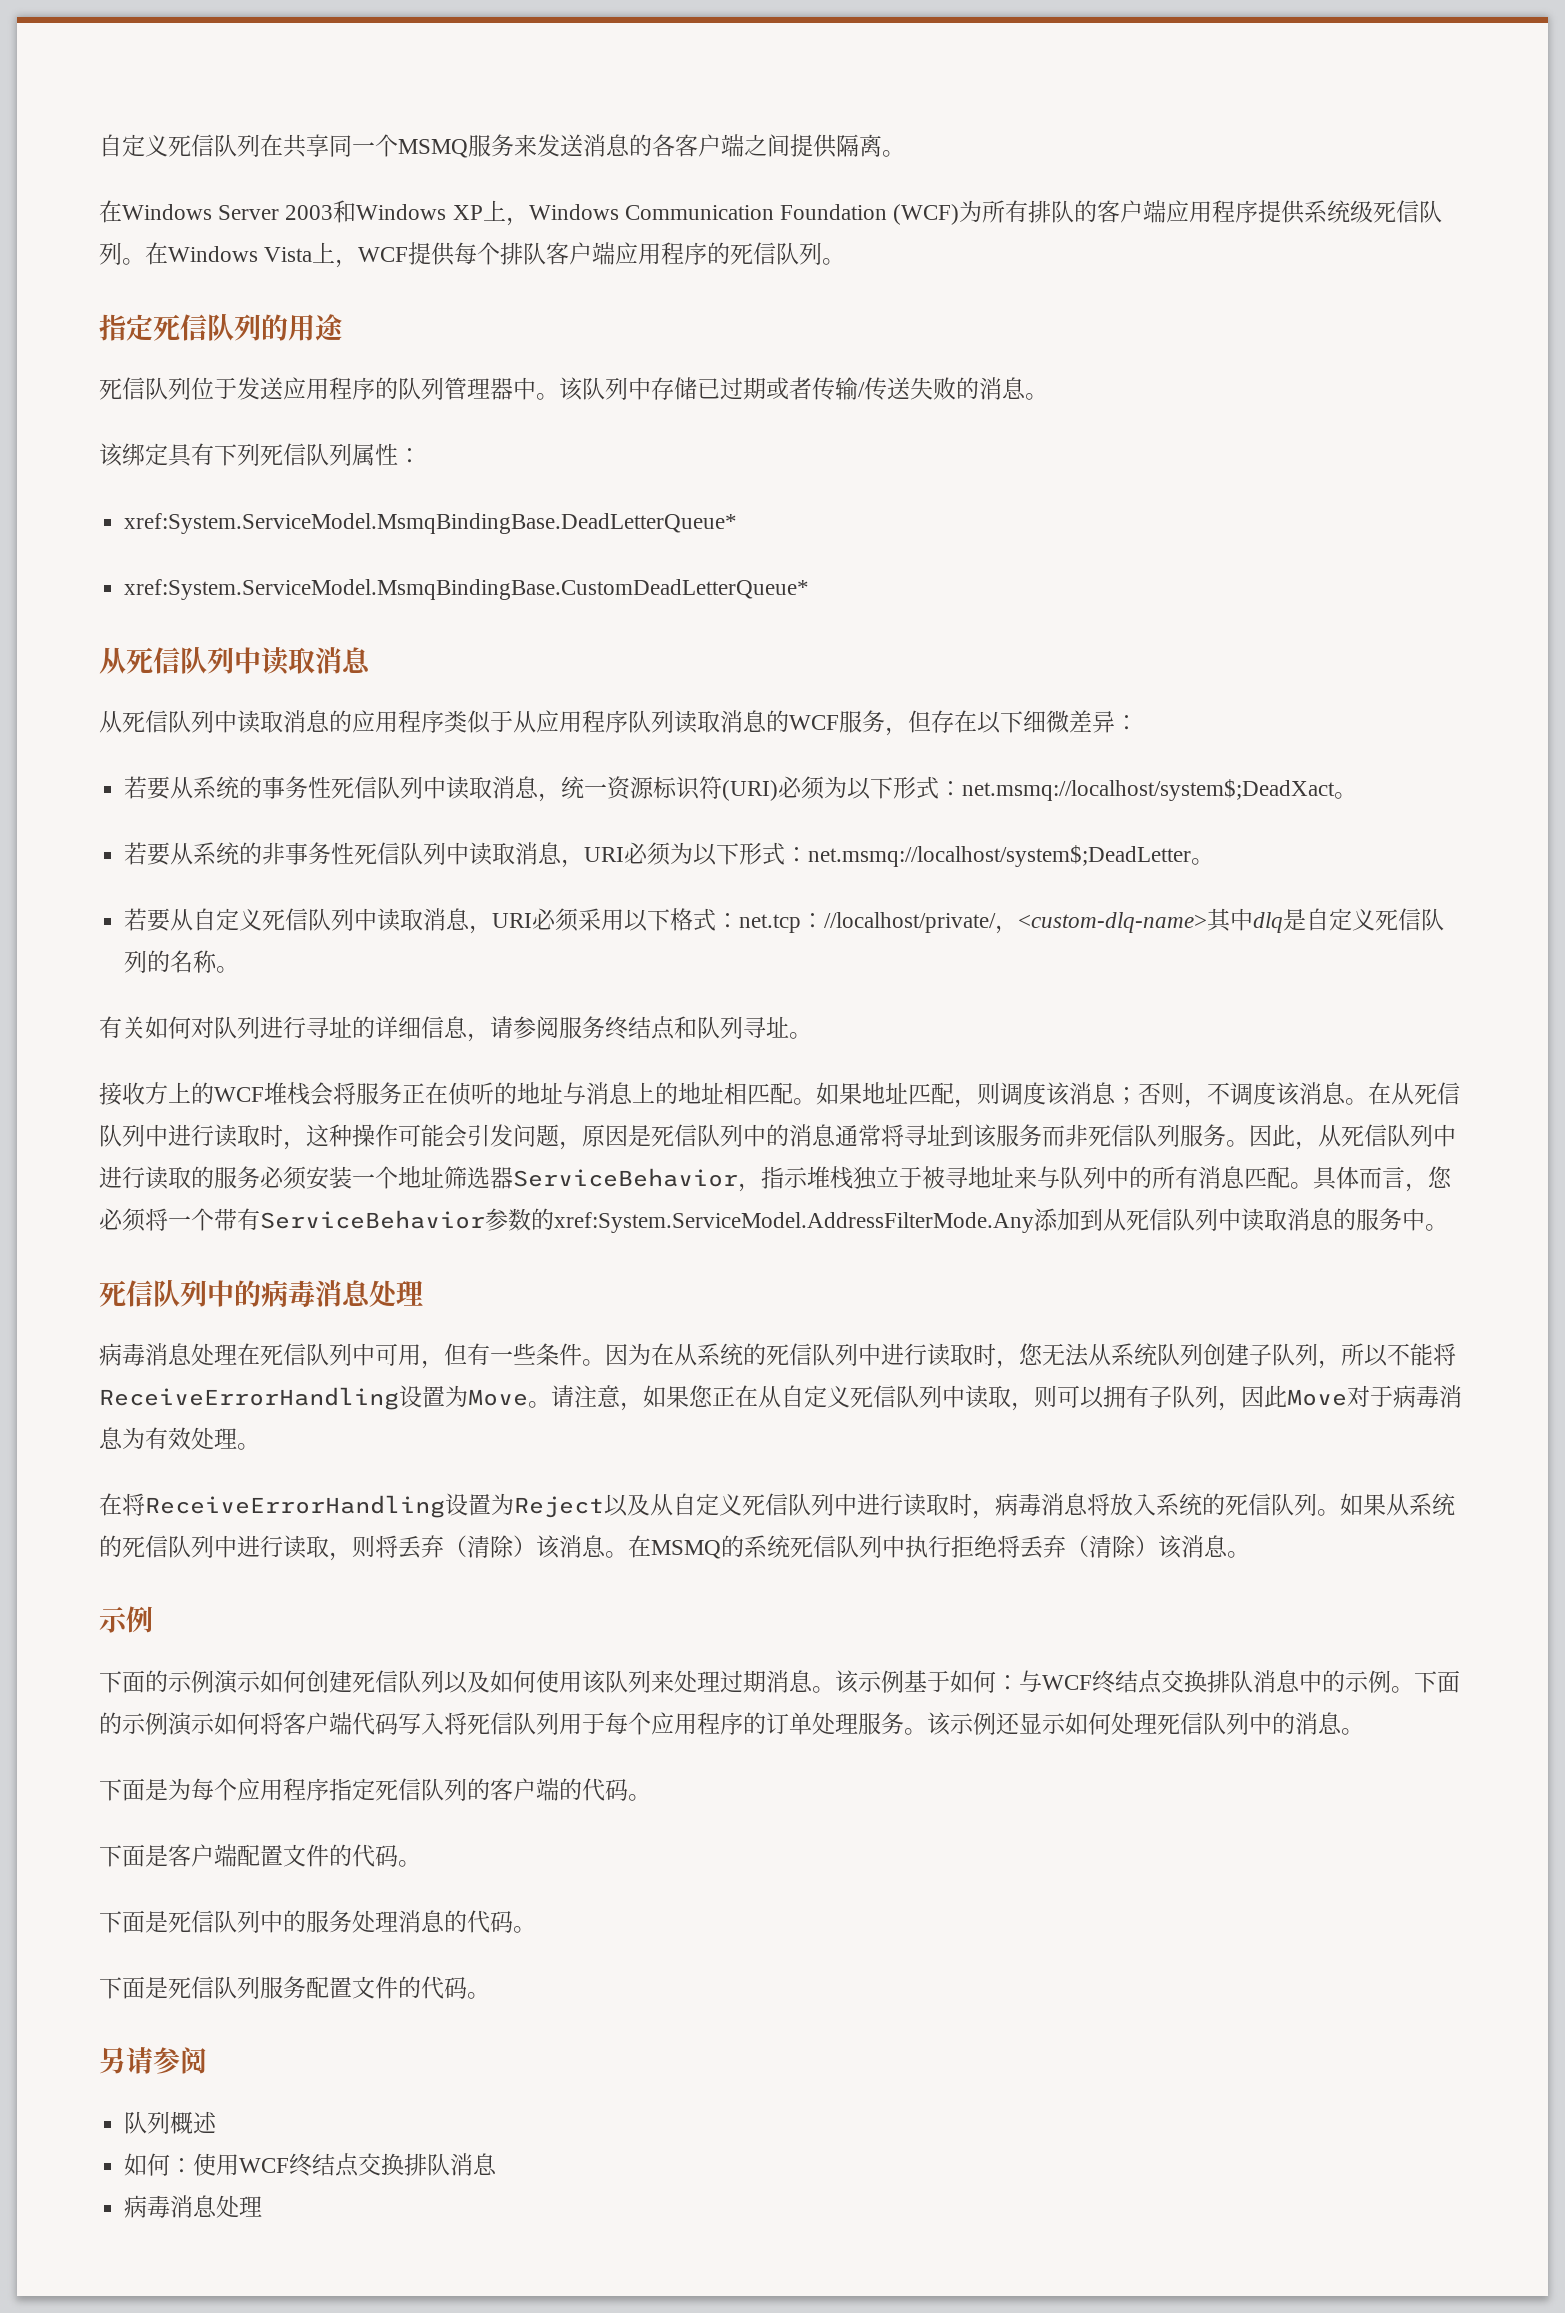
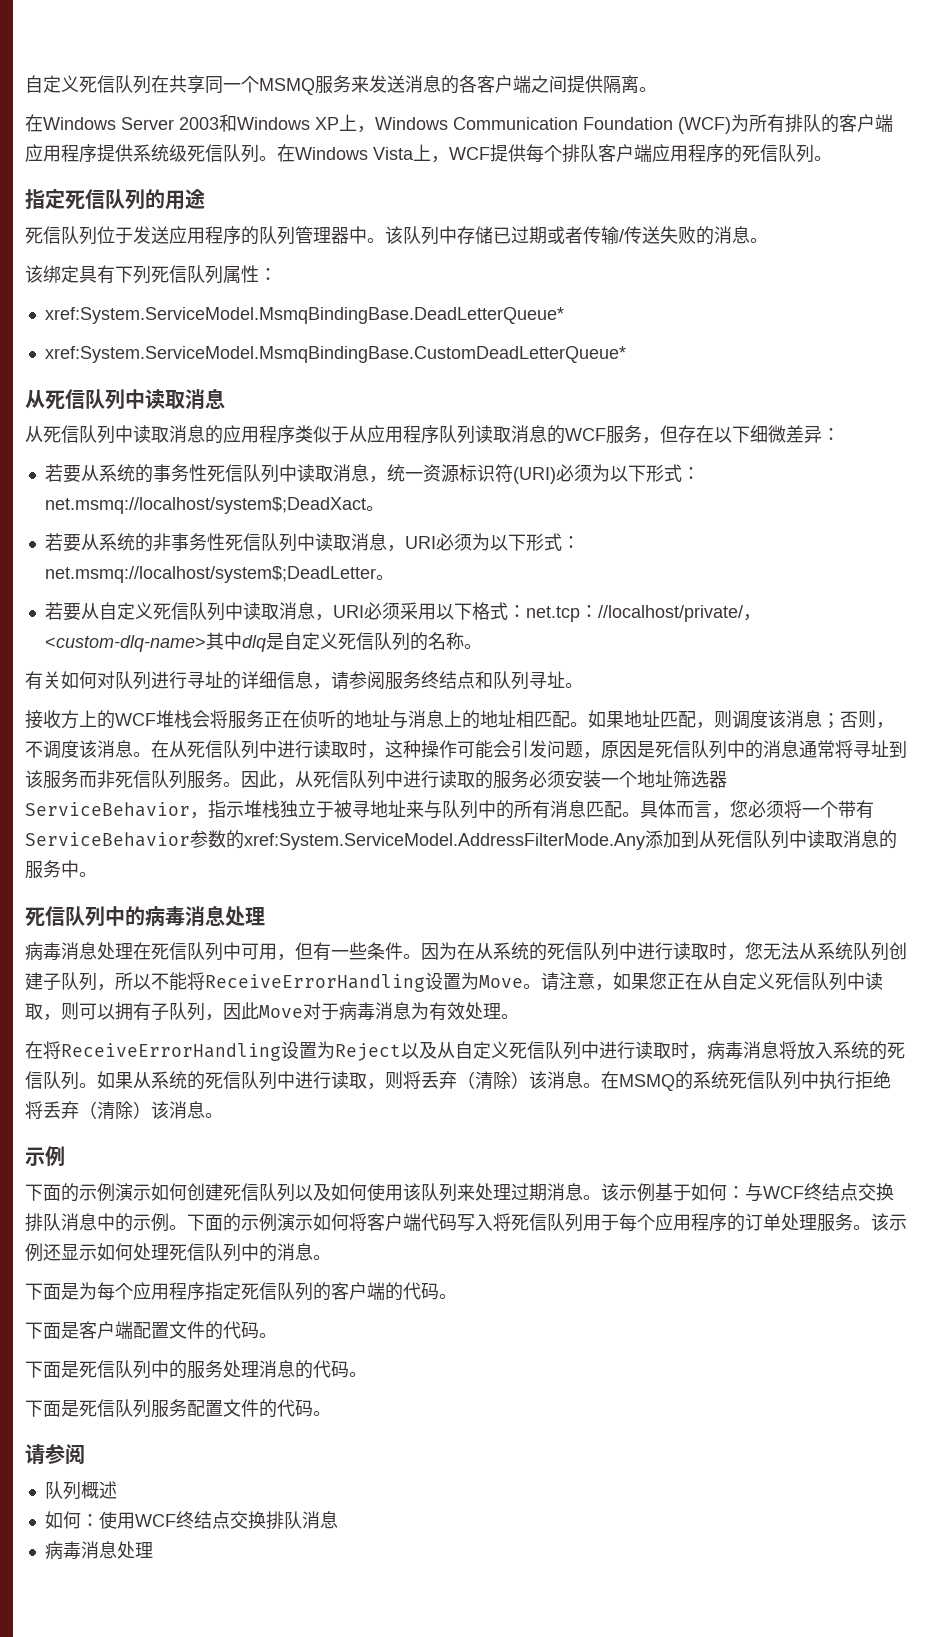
[99,2047,126,2074] 另 -> (331, 1413) none

